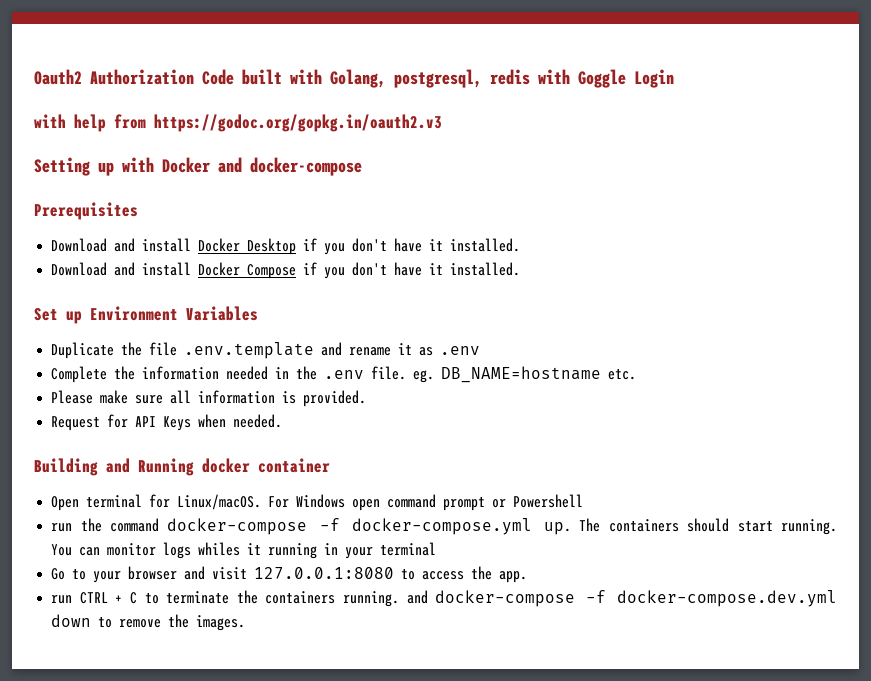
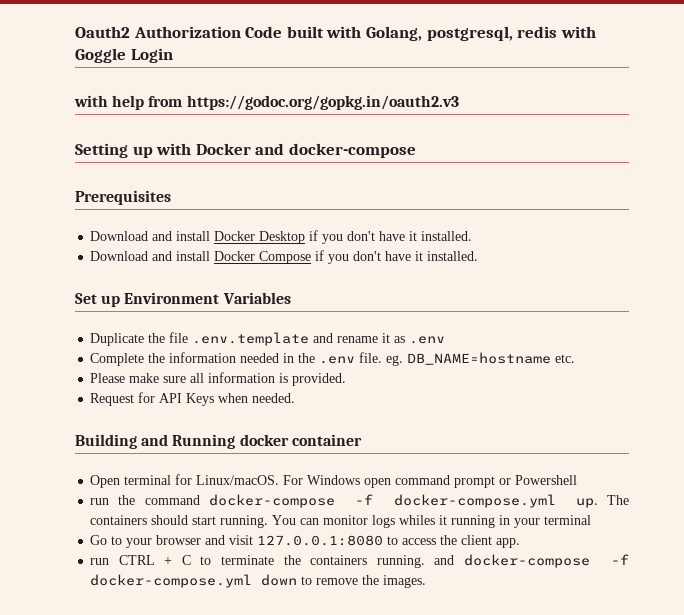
(493, 573) none -> [461,535,493,545] client
[617,590,837,607] docker-compose.dev.yml -> [90,574,253,588] docker-compose.yml

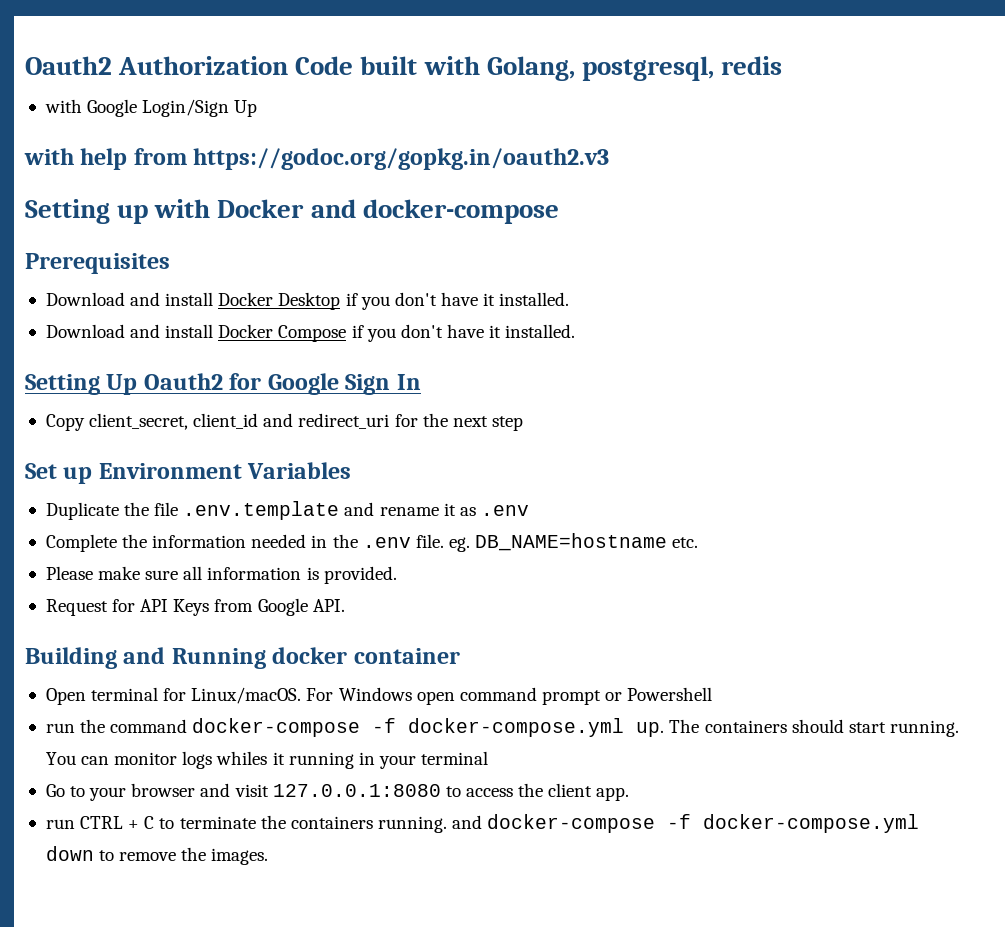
[560,26,596,38] [75,48,173,63] with Goggle Login -> [44,99,258,117] // with Google Login/Sign Up
(479, 256) none -> [25,373,421,395] [45,413,523,431] // Setting Up Oauth2 for Google Sign In // Copy client_secret, client_id and redirect_uri for the next step
[218,393,296,403] when needed. -> [214,598,345,616] from Google API.

